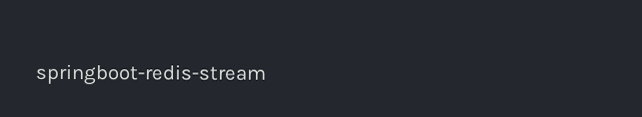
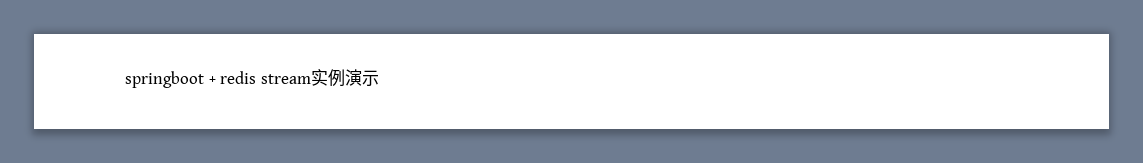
[35,63,266,86] springboot-redis-stream -> [125,69,379,88] springboot + redis stream实例演示

